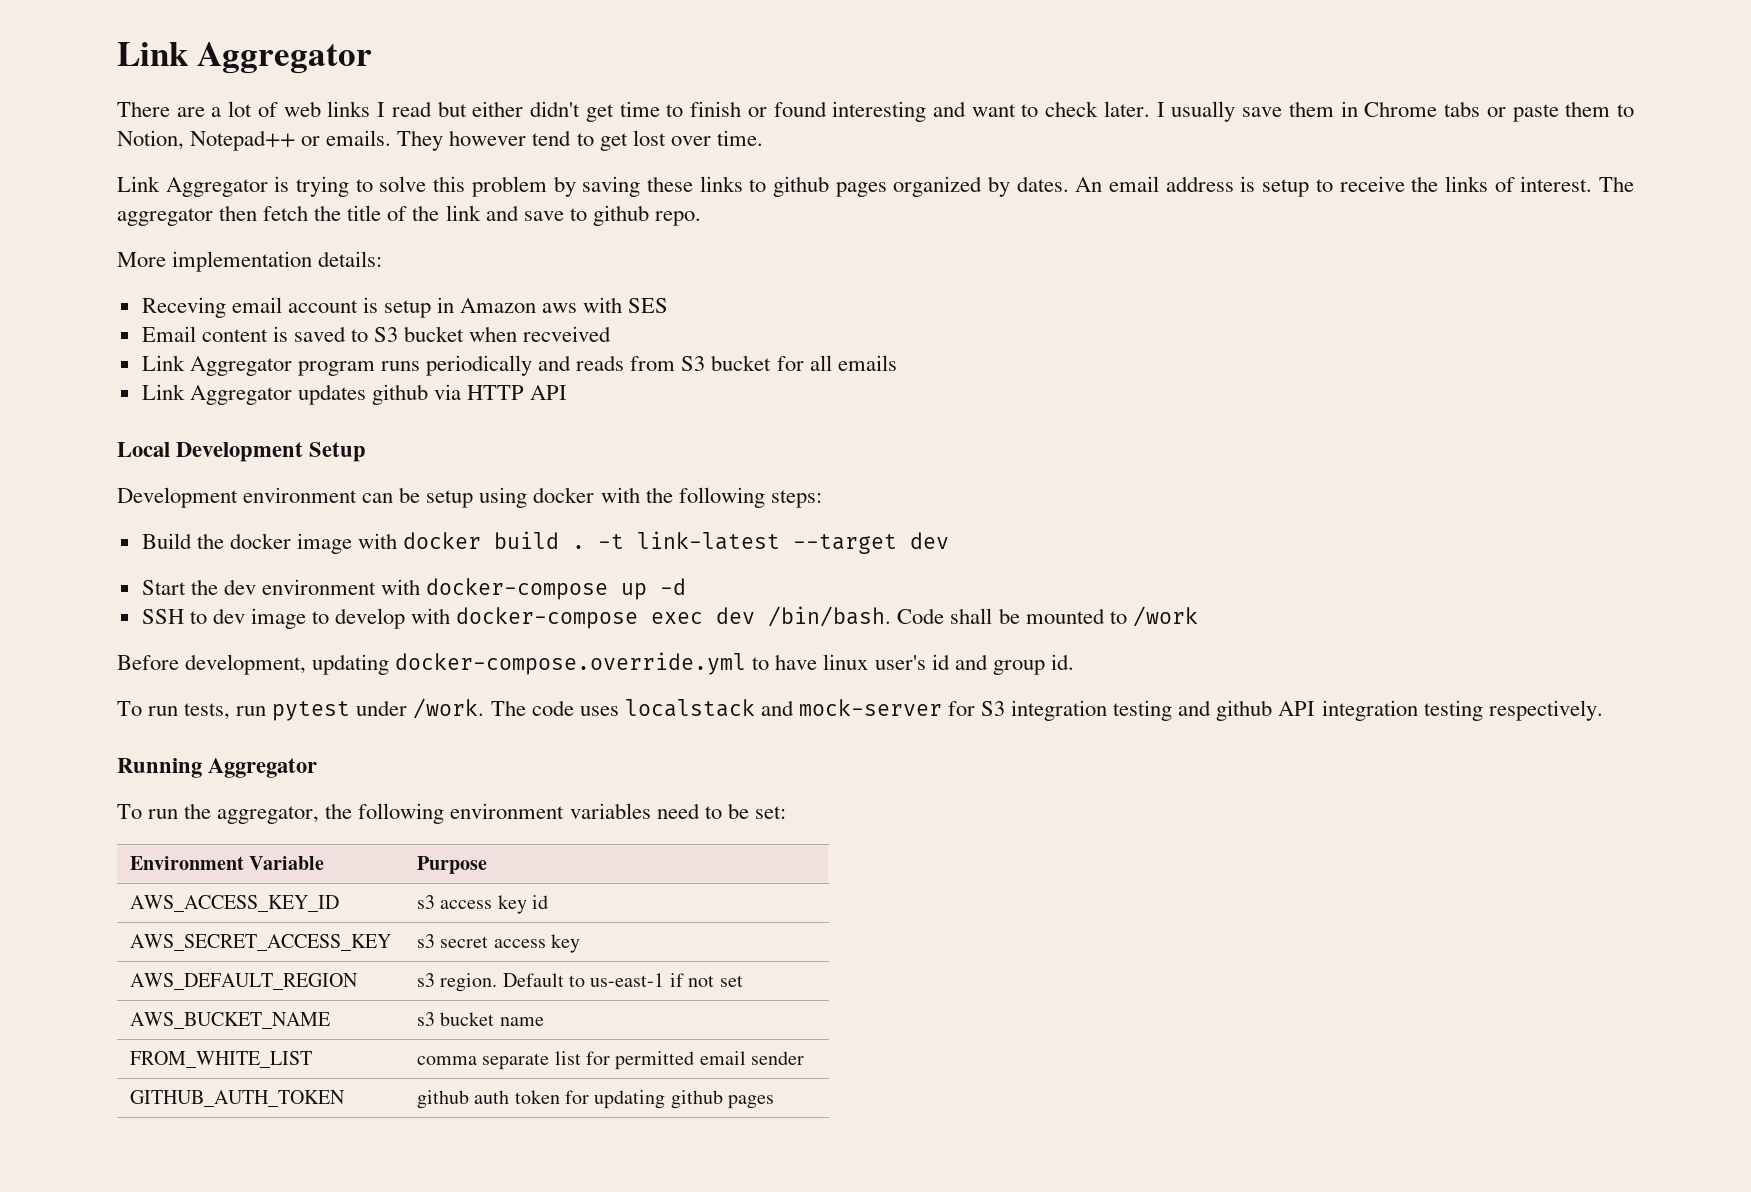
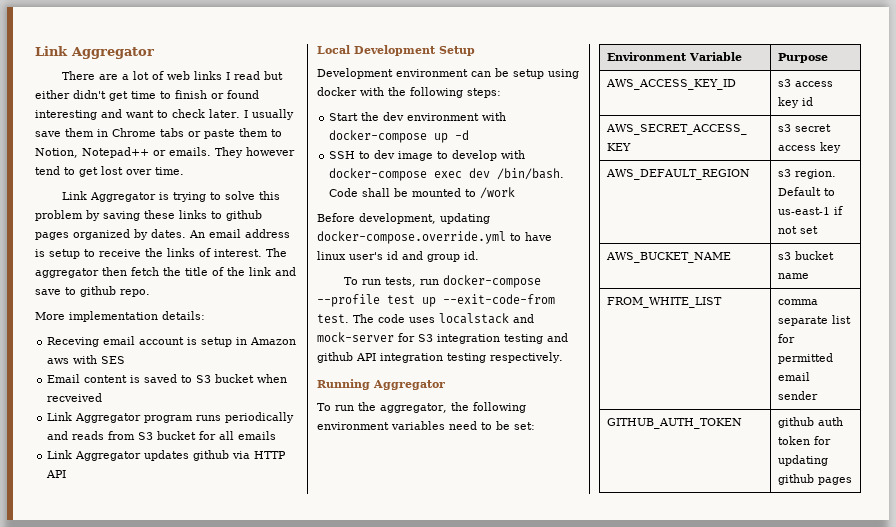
[141,531,950,554] // Build the docker image with docker build . -t link-latest --target dev -> (501, 93) none
[272,698,485,721] pytest under /work. -> [443,275,542,288] [317,294,555,307] [317,314,349,323] docker-compose --profile test up --exit-code-from test.

